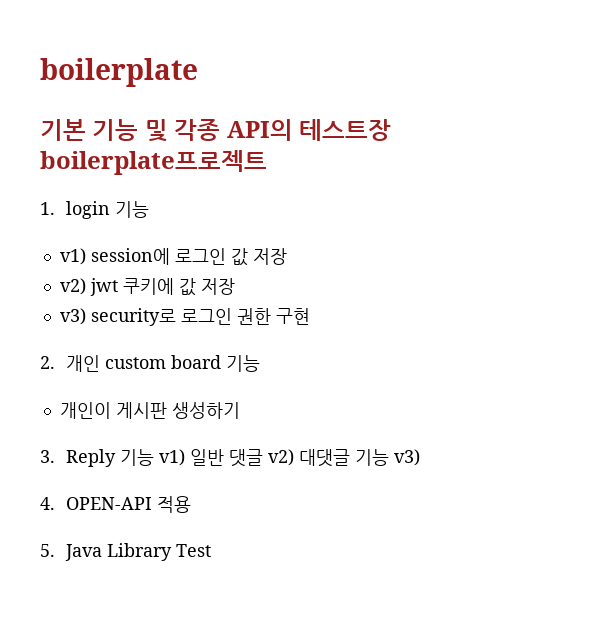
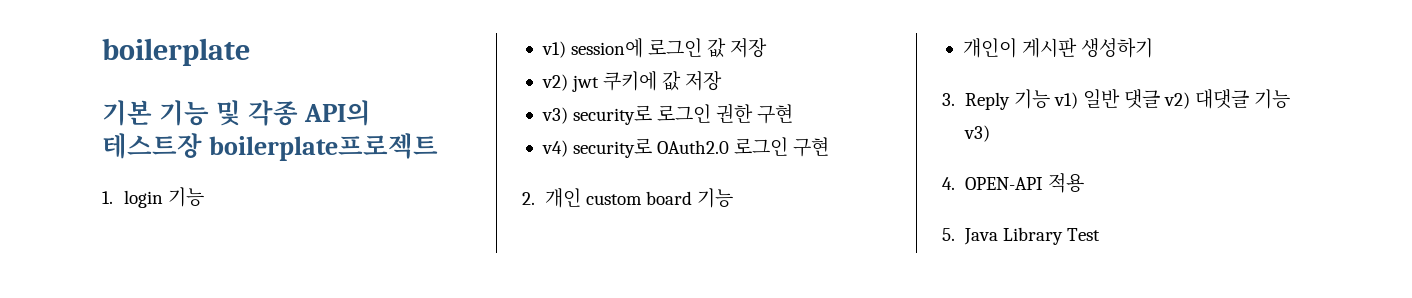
(310, 316) none -> [541,137,830,158] // v4) security로 OAuth2.0 로그인 구현

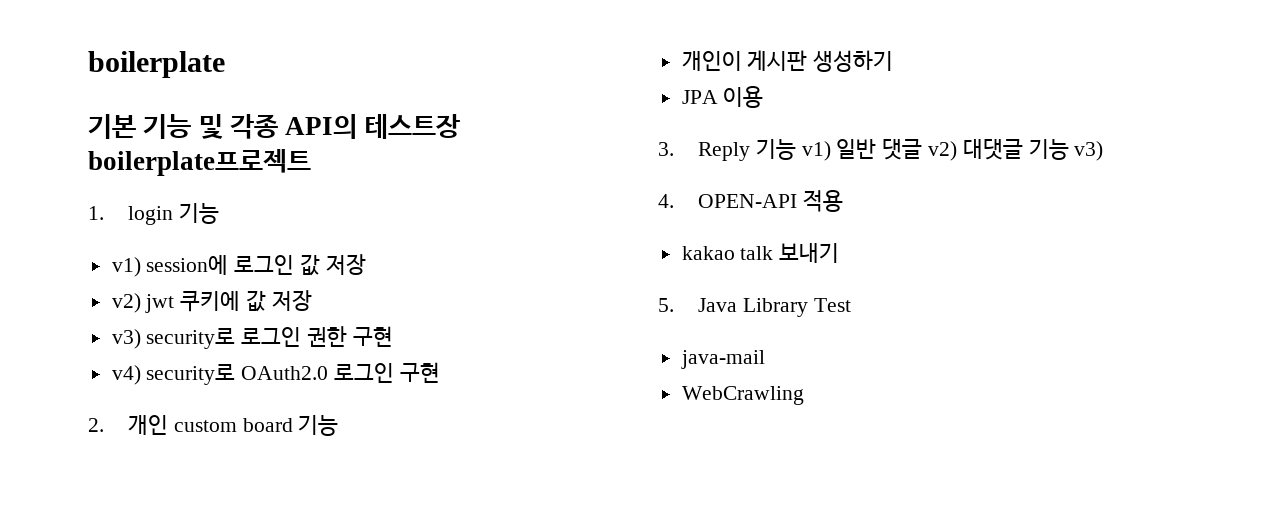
(1154, 48) none -> [681,86,764,108] // JPA 이용
(1084, 183) none -> [681,243,840,263] // kakao talk 보내기
(1100, 234) none -> [680,350,765,369] [681,386,804,405] // java-mail // WebCrawling

